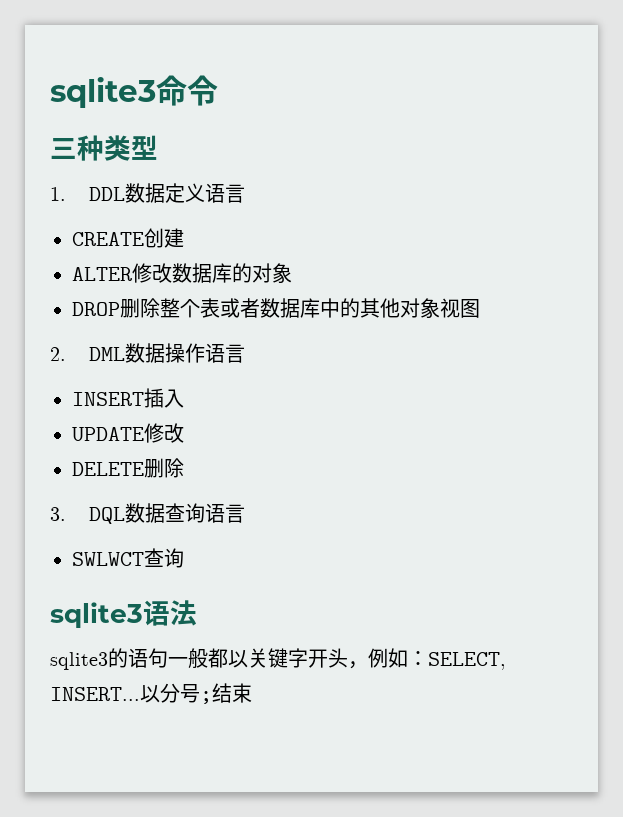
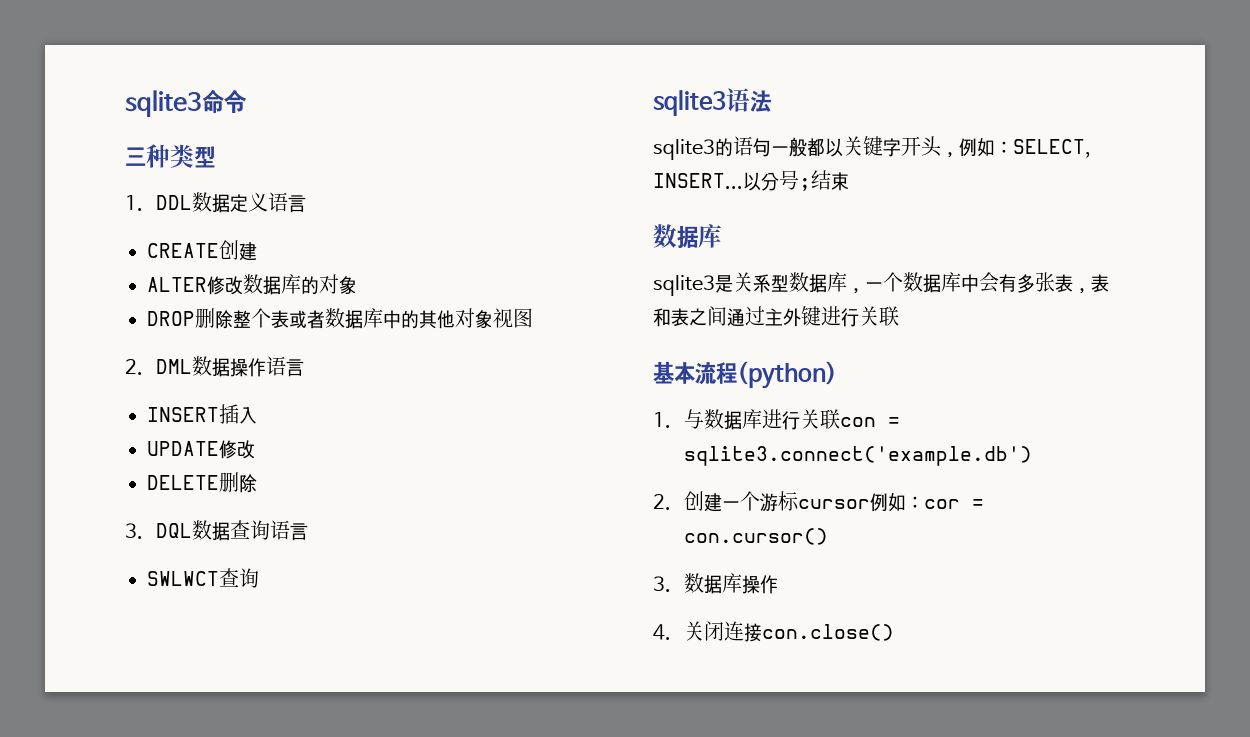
(252, 693) none -> [653,224,722,249] [653,272,1109,296] [653,306,899,327] [653,361,837,389] [653,409,900,430] [683,446,1032,466] [653,491,984,512] [683,528,828,545] [653,573,778,594] [653,621,894,642] // 数据库 // sqlite3是关系型数据库，一个数据库中会有多张表，表和表之间通过主外键进行关联 // 基本流程(python) // 1.与数据库进行关联con = sqlite3.connect('example.db') // 2.创建一个游标cursor例如：cor = con.cursor() // 3.数据库操作 // 4.关闭连接con.close()

